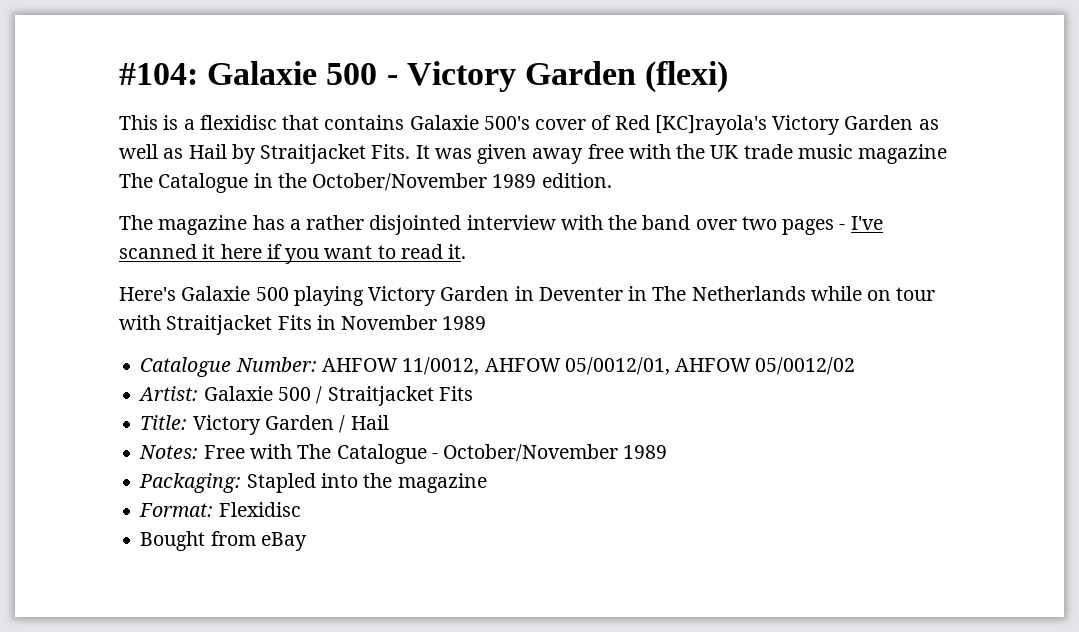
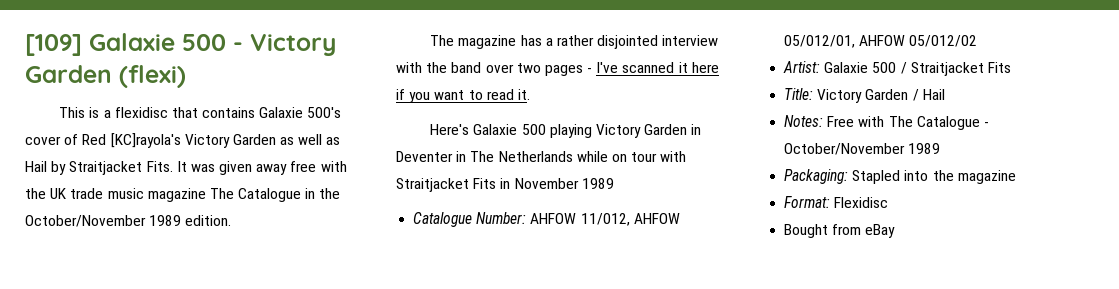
[119,63,198,85] #104: -> [25,34,82,56] [109]
[402,357,856,375] 11/0012, AHFOW 05/0012/01, AHFOW 05/0012/02 -> [580,213,680,226] [784,35,978,48] 11/012, AHFOW 05/012/01, AHFOW 05/012/02

